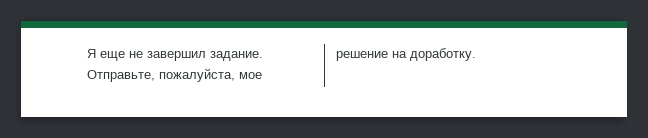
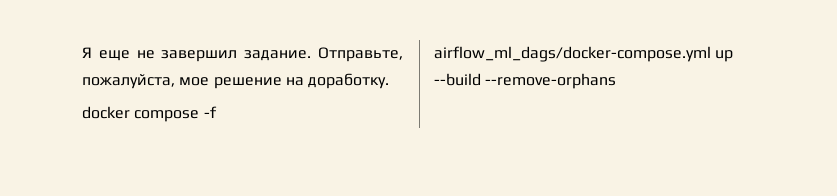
(476, 54) none -> [82,106,217,122] [434,46,734,62] [434,73,617,89] // docker compose -f airflow_ml_dags/docker-compose.yml up --build --remove-orphans

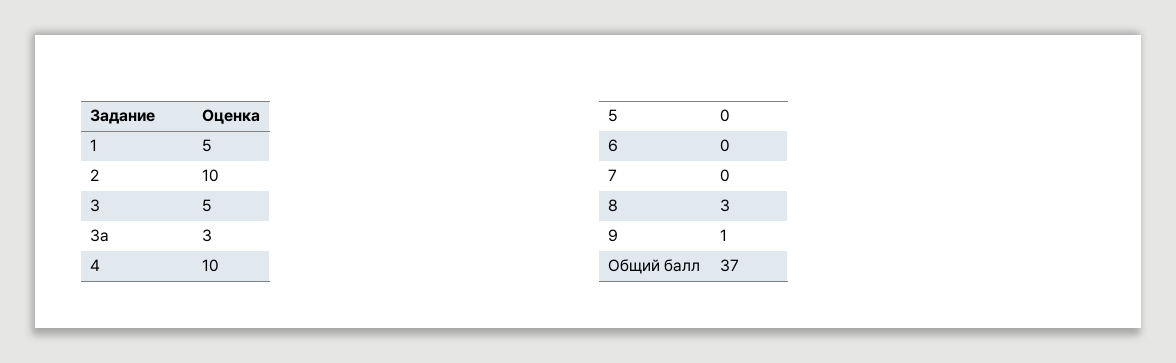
[82,47,404,62] [82,73,390,89] [82,106,217,122] [434,46,734,62] [434,73,617,89] Я еще не завершил задание. Отправьте, пожалуйста, мое решение на доработку. // docker compose -f airflow_ml_dags/docker-compose.yml up --build --remove-orphans -> [89,109,155,124] [201,109,260,124] [89,139,97,151] [201,139,212,152] [89,169,99,181] [201,169,219,182] [89,199,100,212] [201,199,212,212] [89,229,109,242] [201,229,212,242] [89,259,100,271] [201,259,219,272] [607,109,618,122] [719,109,730,122] [607,139,618,152] [719,139,730,152] [607,169,617,181] [719,169,730,182] [607,199,618,212] [719,199,730,212] [607,229,618,242] [719,229,727,241] [607,259,701,274] [719,259,739,272] Задание | Оценка // 1 | 5 // 2 | 10 // 3 | 5 // 3a | 3 // 4 | 10 // 5 | 0 // 6 | 0 // 7 | 0 // 8 | 3 // 9 | 1 // Общий балл | 37

